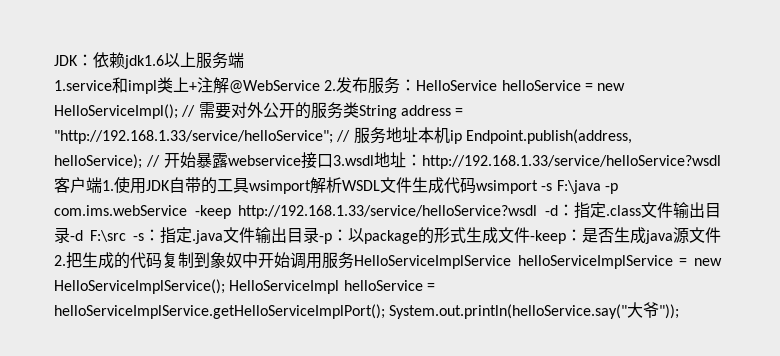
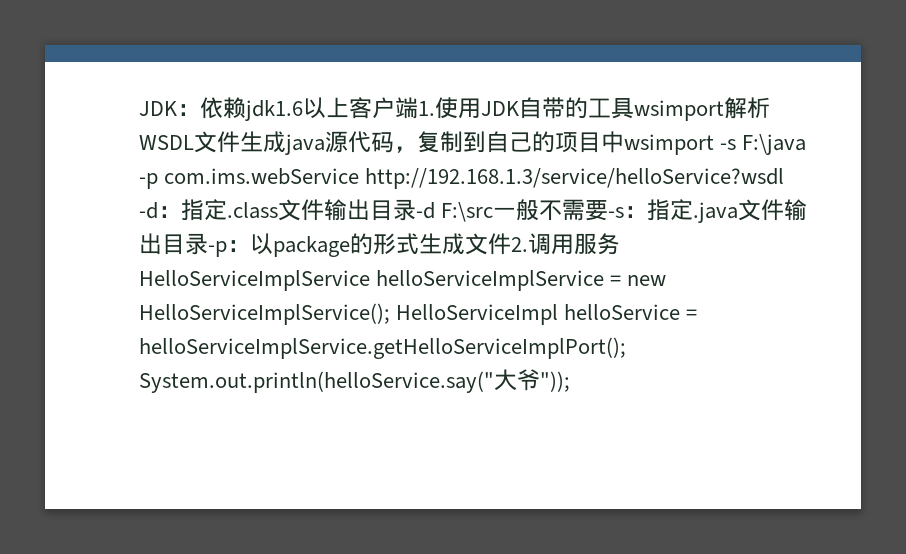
[196,52,244,69] [54,77,626,94] [54,102,464,119] [54,127,632,144] [54,152,721,169] 服务端 // 1.service和impl类上+注解@WebService 2.发布服务：HelloService helloService = new HelloServiceImpl(); // 需要对外公开的服务类String address = "http://192.168.1.33/service/helloService"; // 服务地址本机ip Endpoint.publish(address, helloService); // 开始暴露webservice接口3.wsdl地址：http://192.168.1.33/service/helloService?wsdl -> (349, 107) none
[444,177,476,194] 代码 -> [285,131,624,155] java源代码，复制到自己的项目中
[194,205,538,219] -keep http://192.168.1.33/service/helloService?wsdl -> [365,168,785,189] http://192.168.1.3/service/helloService?wsdl
(126, 236) none -> [493,199,609,221] 一般不需要
[530,227,721,244] [54,252,290,269] -keep：是否生成java源文件2.把生成的代码复制到象奴中开始 -> [511,237,528,252] 2.

